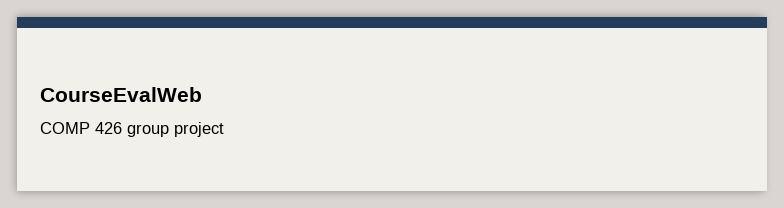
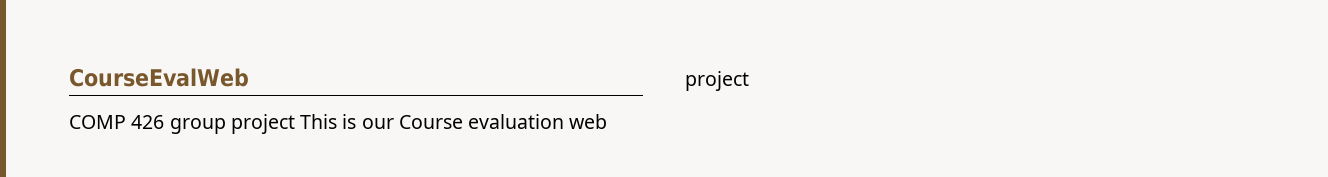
(224, 129) none -> [300,114,608,129] [685,71,749,91] This is our Course evaluation web project

